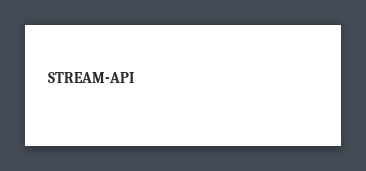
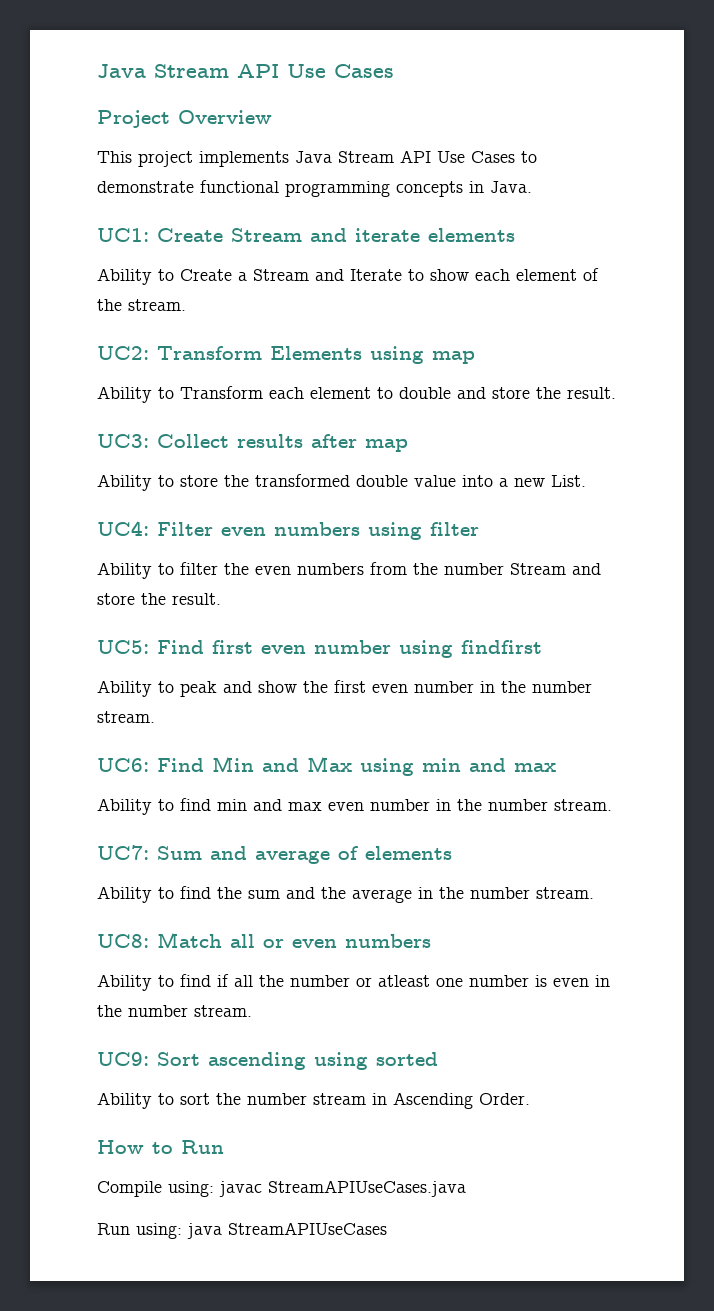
[48,72,134,83] STREAM-API -> [97,64,394,78] [97,110,272,128] [97,150,537,167] [97,180,532,197] [97,228,515,242] [97,268,599,285] [97,299,186,311] [97,346,475,364] [97,386,616,403] [97,434,408,452] [97,474,586,491] [97,521,479,540] [97,562,601,579] [97,593,221,605] [97,640,542,658] [97,680,592,697] [97,711,155,723] [97,756,556,776] [97,798,612,815] [97,845,452,864] [97,886,594,903] [97,932,431,948] [97,974,610,991] [97,1005,252,1017] [97,1052,438,1070] [97,1092,530,1109] [97,1140,224,1154] [97,1180,466,1197] [97,1222,387,1239] Java Stream API Use Cases // Project Overview // This project implements Java Stream API Use Cases to demonstrate functional programming concepts in Java. // UC1: Create Stream and iterate elements // Ability to Create a Stream and Iterate to show each element of the stream. // UC2: Transform Elements using map // Ability to Transform each element to double and store the result. // UC3: Collect results after map // Ability to store the transformed double value into a new List. // UC4: Filter even numbers using filter // Ability to filter the even numbers from the number Stream and store the result. // UC5: Find first even number using findfirst // Ability to peak and show the first even number in the number stream. // UC6: Find Min and Max using min and max // Ability to find min and max even number in the number stream. // UC7: Sum and average of elements // Ability to find the sum and the average in the number stream. // UC8: Match all or even numbers // Ability to find if all the number or atleast one number is even in the number stream. // UC9: Sort ascending using sorted // Ability to sort the number stream in Ascending Order. // How to Run // Compile using: javac StreamAPIUseCases.java // Run using: java StreamAPIUseCases

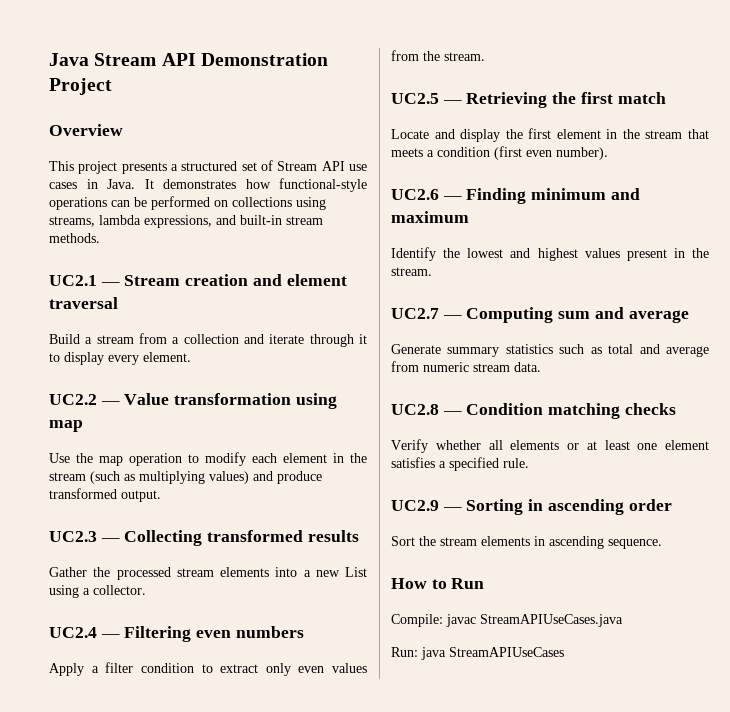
[97,64,394,78] [97,110,170,128] Java Stream API Use Cases // Project -> [49,53,328,66] [49,78,112,95] Java Stream API Demonstration Project //
[199,150,537,167] [97,180,532,197] [97,228,515,242] [97,268,599,285] [97,299,186,311] [97,346,475,364] [97,386,616,403] [97,434,408,452] [97,474,586,491] [97,521,479,540] [97,562,601,579] [97,593,221,605] [97,640,542,658] [97,680,592,697] [97,711,155,723] [97,756,556,776] [97,798,612,815] [97,845,452,864] [97,886,594,903] [97,932,431,948] [97,974,610,991] [97,1005,252,1017] [97,1052,438,1070] [97,1092,530,1109] implements Java Stream API Use Cases to demonstrate functional programming concepts in Java. // UC1: Create Stream and iterate elements // Ability to Create a Stream and Iterate to show each element of the stream. // UC2: Transform Elements using map // Ability to Transform each element to double and store the result. // UC3: Collect results after map // Ability to store the transformed double value into a new List. // UC4: Filter even numbers using filter // Ability to filter the even numbers from the number Stream and store the result. // UC5: Find first even number using findfirst // Ability to peak and show the first even number in the number stream. // UC6: Find Min and Max using min and max // Ability to find min and max even number in the number stream. // UC7: Sum and average of elements // Ability to find the sum and the average in the number stream. // UC8: Match all or even numbers // Ability to find if all the number or atleast one number is even in the number stream. // UC9: Sort ascending using sorted // Ability to sort the number stream in Ascending Order. -> [121,160,367,174] [49,178,367,192] [49,196,326,210] [49,215,323,228] [49,233,100,243] [49,274,347,286] [49,297,118,309] [49,333,367,347] [49,352,191,365] [49,393,337,409] [49,420,83,432] [49,452,367,466] [49,471,322,484] [49,488,161,502] [49,530,359,546] [49,567,367,580] [49,585,146,598] [49,626,304,642] [49,662,367,676] [391,50,485,61] [391,92,666,108] [391,128,709,142] [391,146,608,160] [391,188,640,204] [391,211,469,223] [391,247,709,261] [391,267,432,276] [391,307,689,323] [391,344,709,357] [391,361,541,372] [391,403,676,419] [391,439,709,453] [391,457,529,471] [391,499,672,515] [391,536,662,549] presents a structured set of Stream API use cases in Java. It demonstrates how functional-style operations can be performed on collections using streams, lambda expressions, and built-in stream methods. // UC2.1 — Stream creation and element traversal // Build a stream from a collection and iterate through it to display every element. // UC2.2 — Value transformation using map // Use the map operation to modify each element in the stream (such as multiplying values) and produce transformed output. // UC2.3 — Collecting transformed results // Gather the processed stream elements into a new List using a collector. // UC2.4 — Filtering even numbers // Apply a filter condition to extract only even values from the stream. // UC2.5 — Retrieving the first match // Locate and display the first element in the stream that meets a condition (first even number). // UC2.6 — Finding minimum and maximum // Identify the lowest and highest values present in the stream. // UC2.7 — Computing sum and average // Generate summary statistics such as total and average from numeric stream data. // UC2.8 — Condition matching checks // Verify whether all elements or at least one element satisfies a specified rule. // UC2.9 — Sorting in ascending order // Sort the stream elements in ascending sequence.
[97,1181,214,1197] Compile using: -> [391,614,443,627] Compile:
[97,1223,182,1239] Run using: -> [391,647,418,657] Run:

